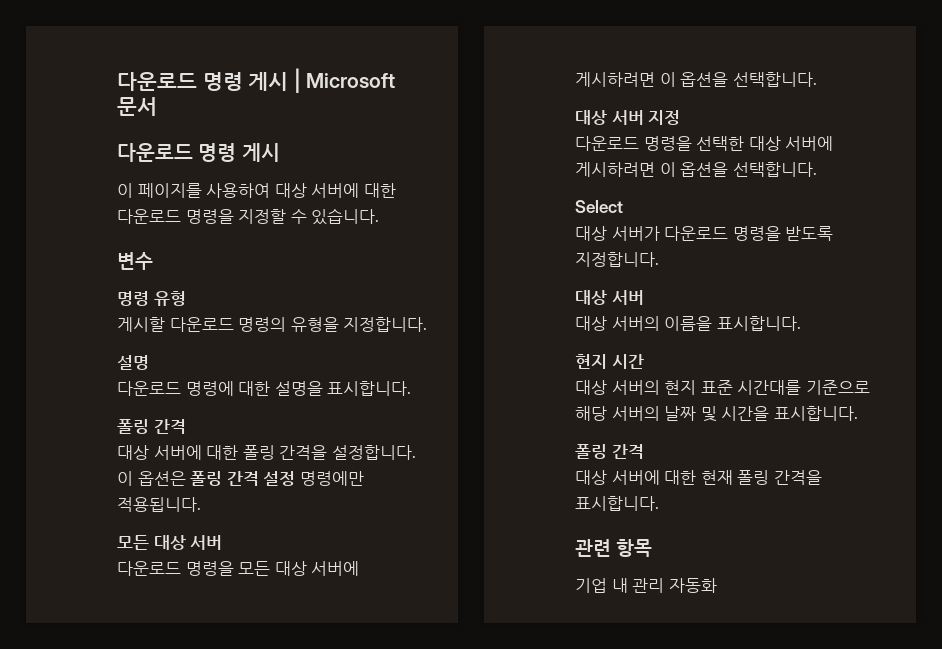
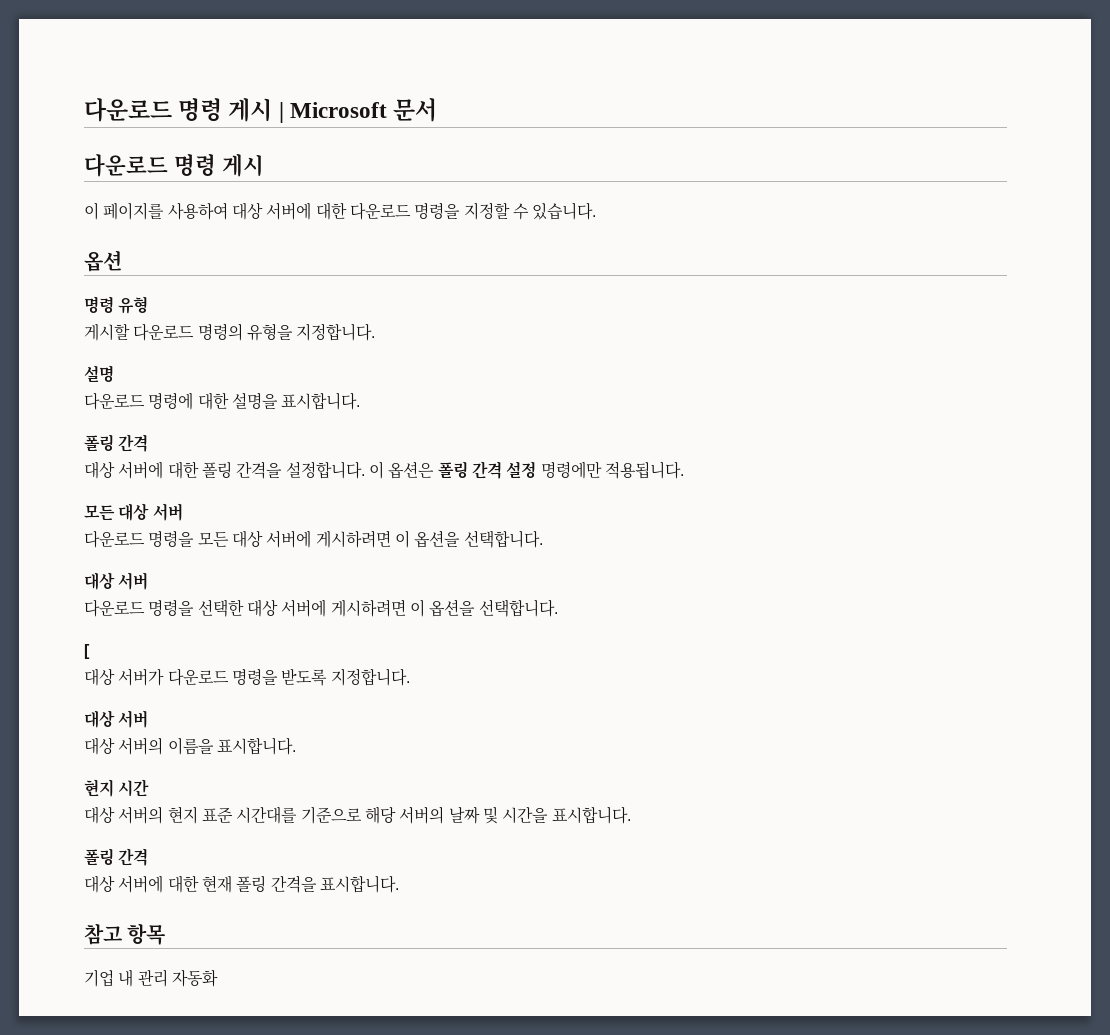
[117,252,153,270] 변수 -> [84,250,122,272] 옵션
[648,110,681,125] 지정 -> (149, 581) none
[575,200,623,213] Select -> [84,644,90,659] [
[575,539,611,557] 관련 -> [84,923,122,945] 참고

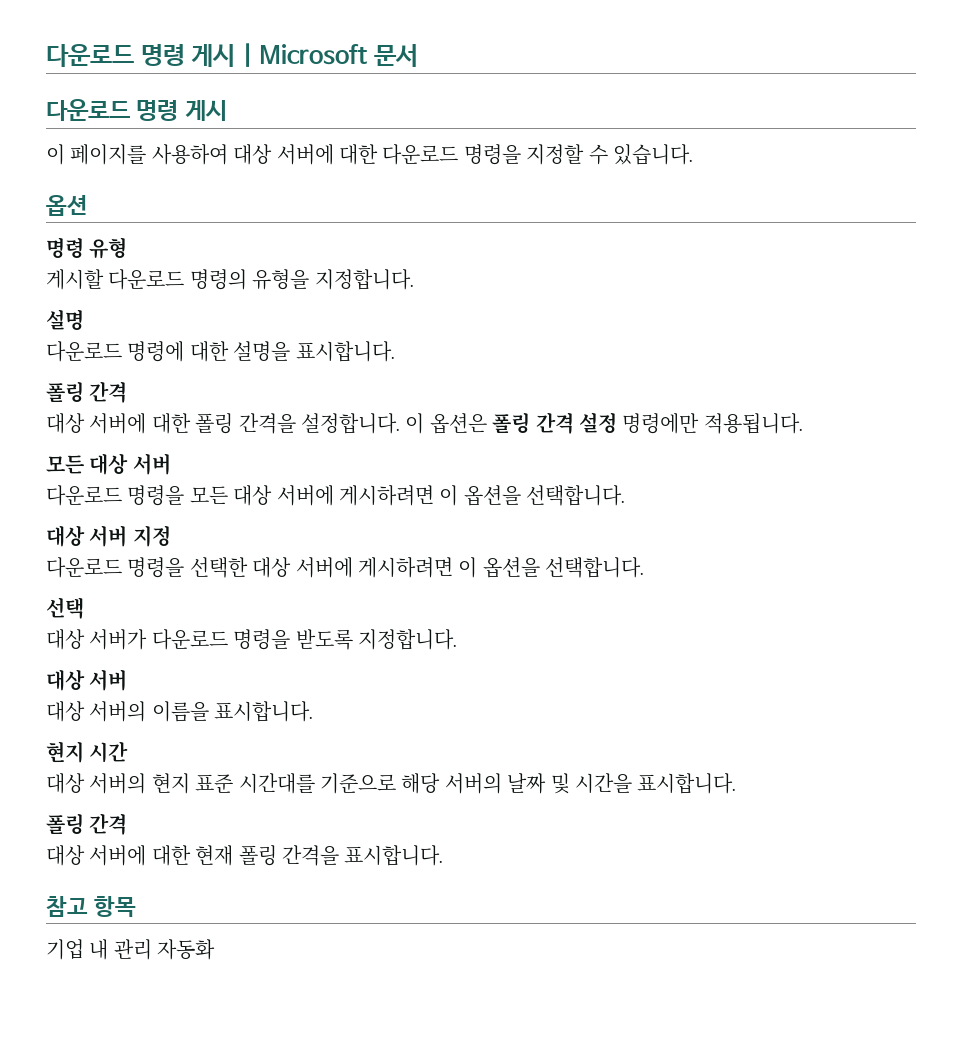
(149, 581) none -> [132,525,171,547] 지정
[84,644,90,659] [ -> [46,597,84,619] 선택

